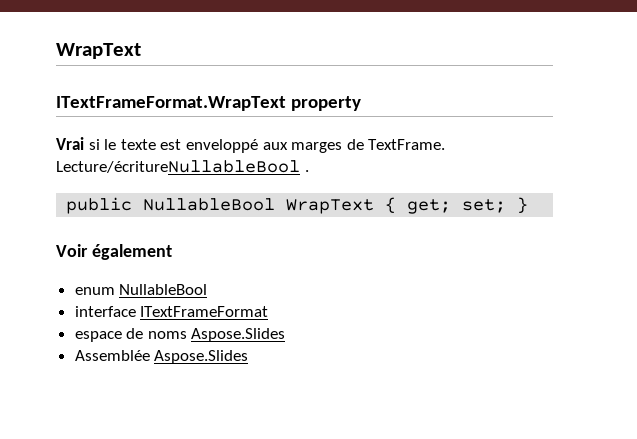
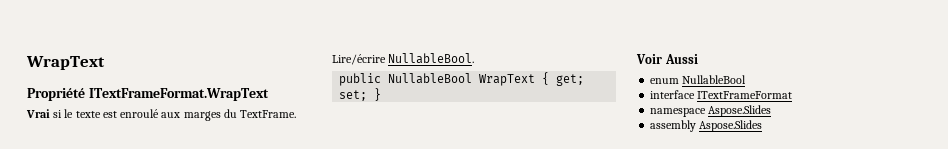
(141, 51) none -> [27,88,85,101] Propriété
[290,96,361,111] property -> (269, 94) none
[185,139,258,153] enveloppé -> [120,109,160,118] enroulé
[346,139,446,150] [56,160,309,173] de TextFrame. Lecture/écritureNullableBool . -> [223,109,297,118] [332,53,475,65] du TextFrame. Lire/écrire NullableBool.
[91,244,172,260] également -> [664,54,698,64] Aussi
[74,328,187,342] espace de noms -> [650,108,707,117] namespace
[74,350,150,361] Assemblée -> [650,120,697,132] assembly

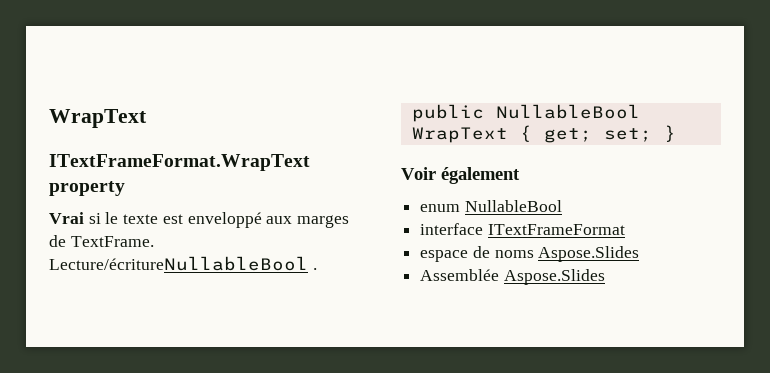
[27,88,85,101] Propriété -> (147, 118) none
(269, 94) none -> [49,181,125,196] property
[120,109,160,118] enroulé -> [187,212,262,228] enveloppé
[223,109,297,118] [332,53,475,65] du TextFrame. Lire/écrire NullableBool. -> [49,235,154,247] [49,256,317,271] de TextFrame. Lecture/écritureNullableBool .
[664,54,698,64] Aussi -> [441,167,520,184] également
[650,108,707,117] namespace -> [420,246,534,262] espace de noms
[650,120,697,132] assembly -> [420,269,500,281] Assemblée

